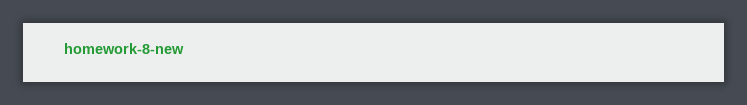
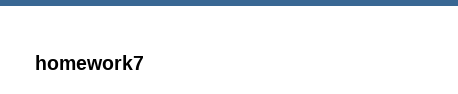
[64,43,184,54] homework-8-new -> [35,55,144,70] homework7

